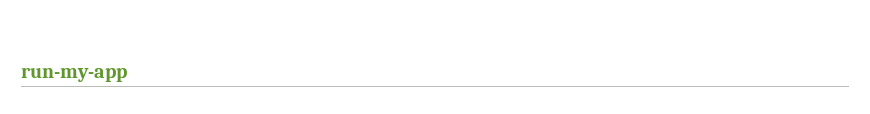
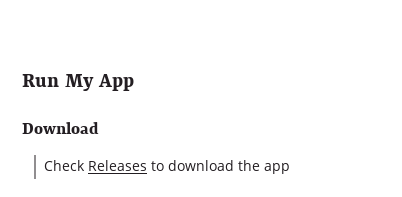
[21,67,127,82] run-my-app -> [22,74,134,91] [22,122,99,134] [43,160,290,174] Run My App // Download // Check Releases to download the app

